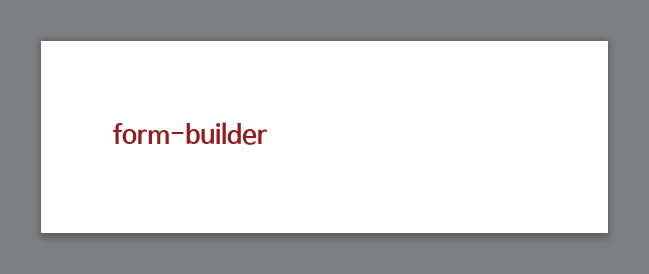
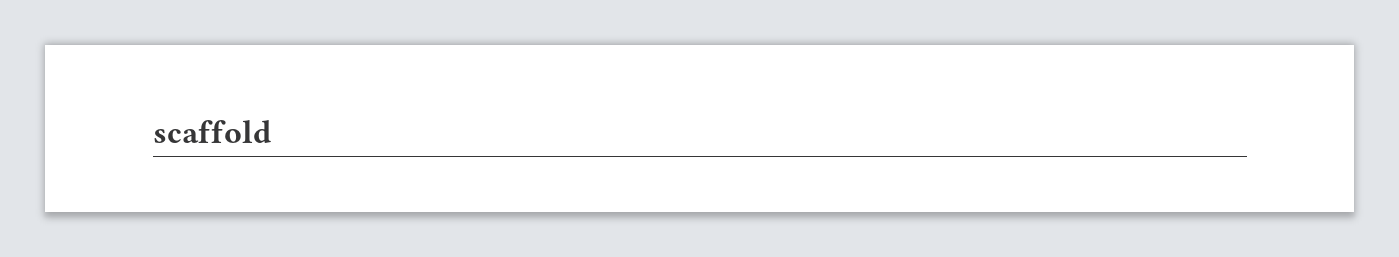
[113,122,267,145] form-builder -> [153,120,271,143] scaffold

